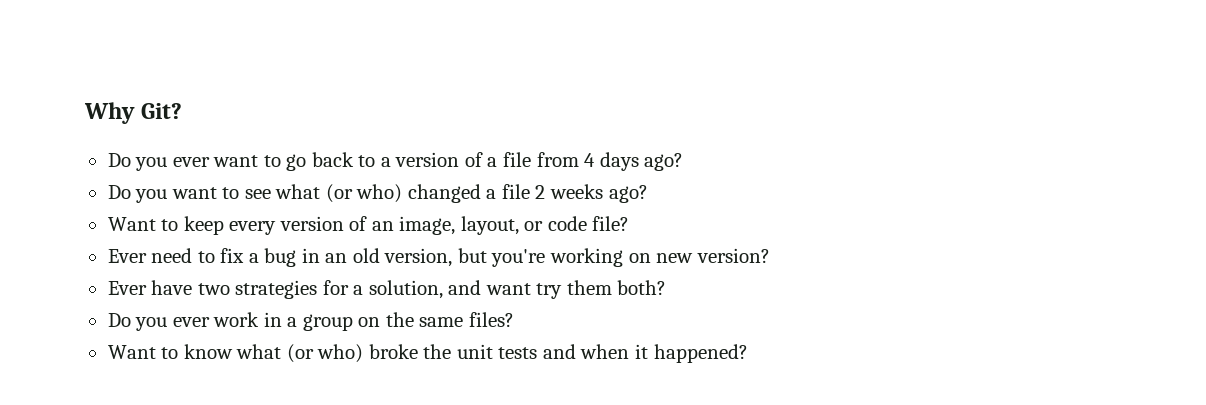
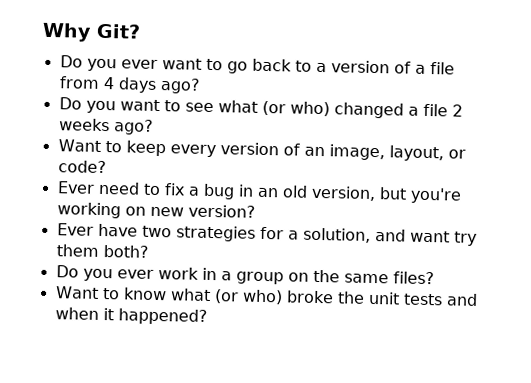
[547,216,630,231] code file? -> [57,160,107,174] code?

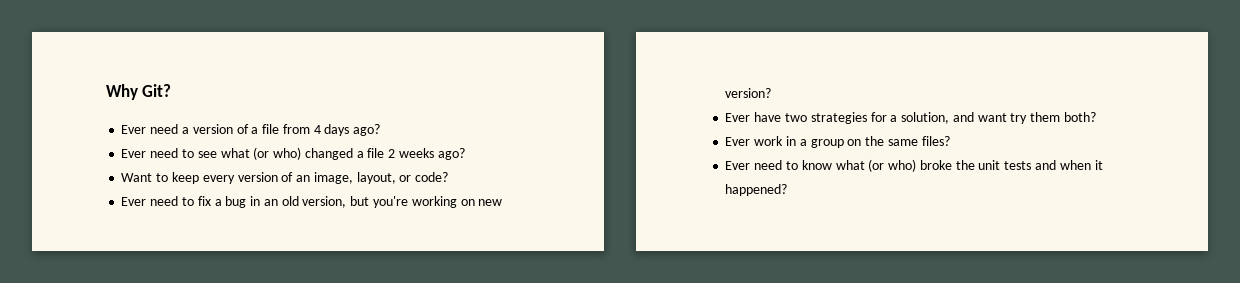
[59,55,312,74] Do you ever want to go back to -> [121,124,179,134] Ever need
[58,97,160,114] Do you want -> [121,148,179,158] Ever need
[55,265,154,282] Do you ever -> [725,137,751,146] Ever
[54,286,99,299] Want -> [725,160,783,170] Ever need

